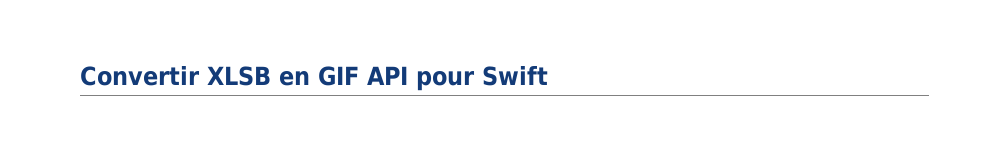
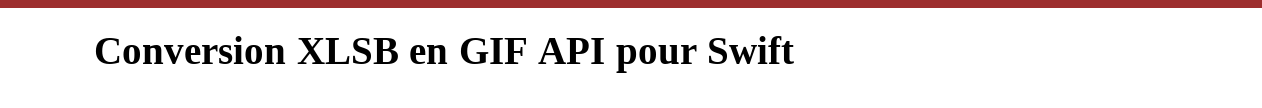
[80,66,200,86] Convertir -> [94,36,286,64] Conversion

